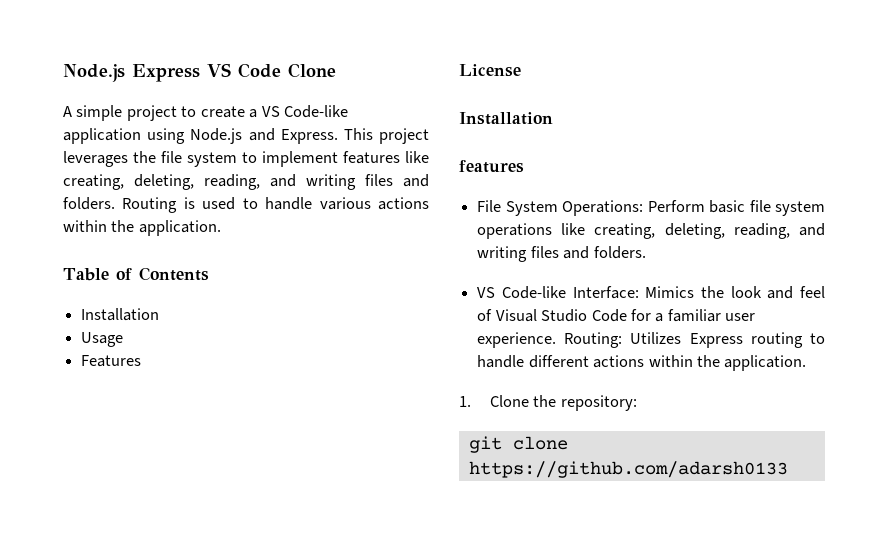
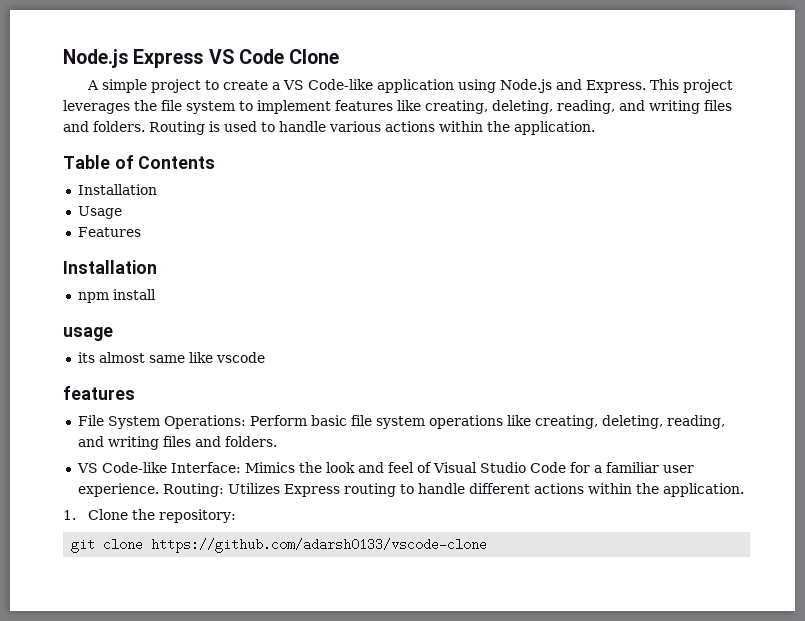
[459,64,521,77] [459,112,553,125] License // Installation -> [63,260,157,274] [77,289,156,303] [63,327,113,341] [77,352,265,363] Installation // npm install // usage // its almost same like vscode
[468,461,788,478] https://github.com/adarsh0133 -> [151,538,488,553] https://github.com/adarsh0133/vscode-clone

